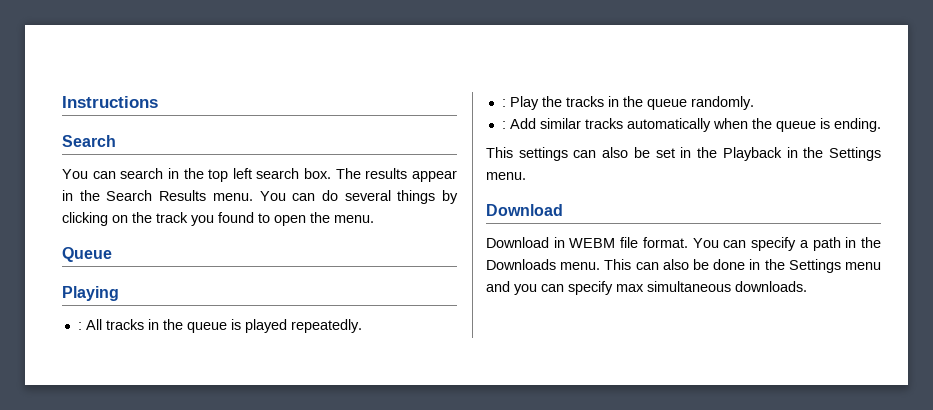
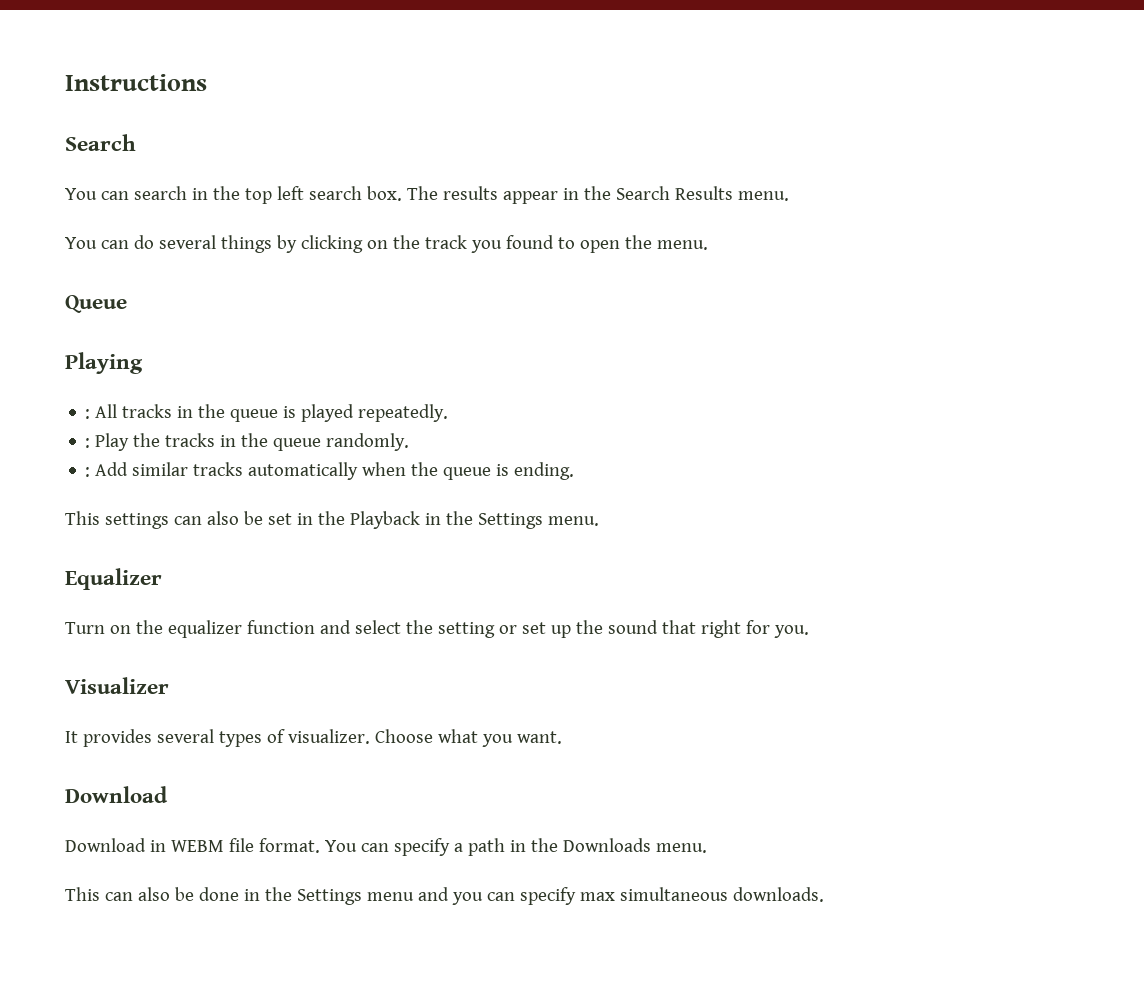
(253, 197) none -> (789, 196) //
(526, 176) none -> [65,568,162,590] [65,620,809,638] [65,677,169,694] [65,729,562,747] // Equalizer // Turn on the equalizer function and select the setting or set up the sound that right for you. // Visualizer // It provides several types of visualizer. Choose what you want.
(601, 266) none -> (707, 848) //

